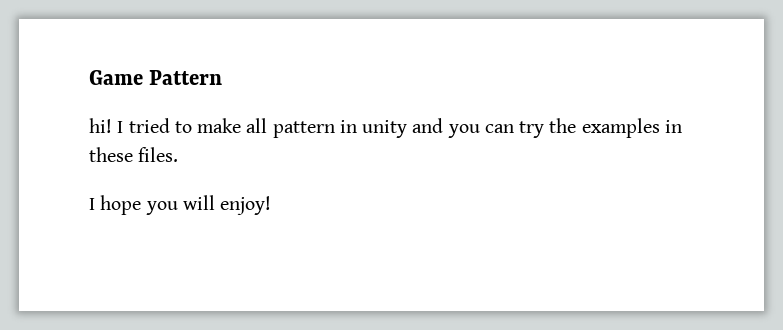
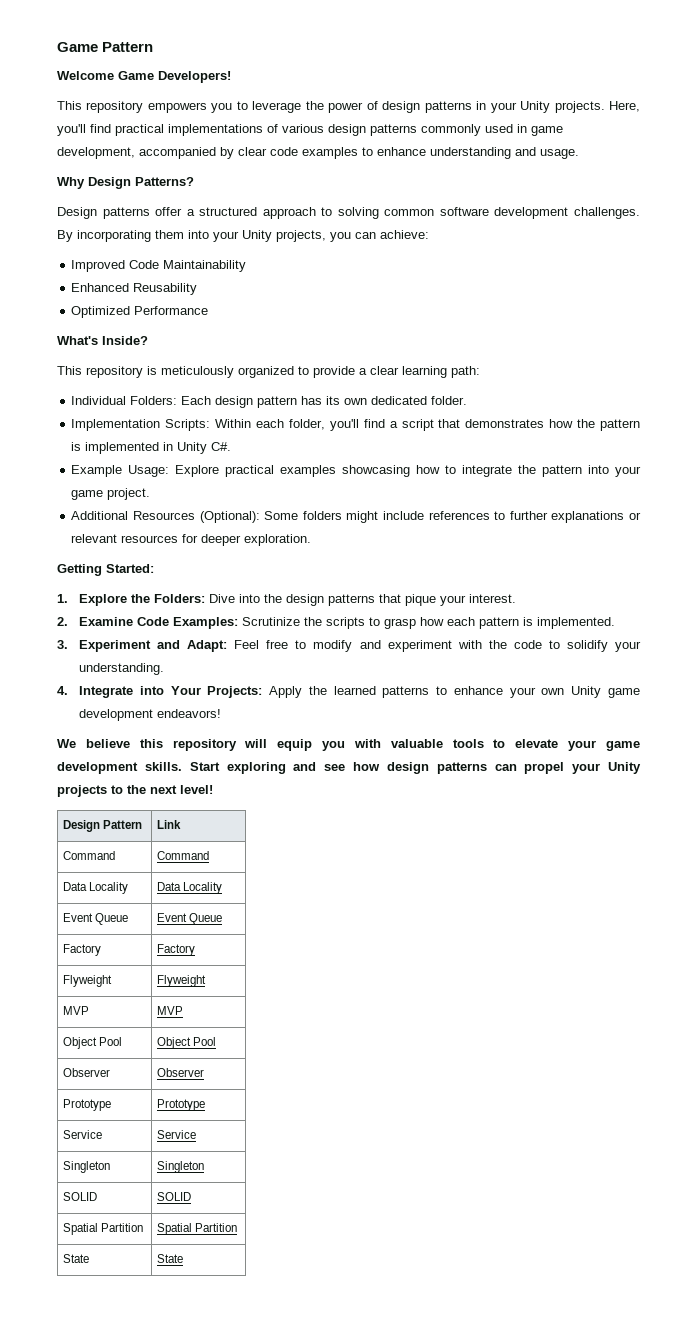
[89,118,682,138] [89,147,179,162] [89,195,272,215] hi! I tried to make all pattern in unity and you can try the examples in these files. // I hope you will enjoy! -> [57,71,231,83] [57,101,640,113] [57,124,563,136] [57,147,579,159] [57,177,194,189] [57,207,640,219] [57,230,429,242] [71,260,247,272] [71,283,198,295] [71,306,209,318] [57,336,148,345] [57,366,480,378] [71,396,468,408] [71,419,640,431] [71,442,232,454] [71,465,642,477] [71,488,151,500] [71,511,642,523] [71,534,312,546] [57,564,154,576] [57,594,517,606] [57,617,616,629] [57,640,641,652] [79,663,165,675] [57,686,640,698] [79,709,222,721] [57,739,640,751] [57,762,641,774] [57,785,213,797] [63,820,143,832] [157,820,182,829] [63,851,116,860] [157,851,210,860] [63,882,129,894] [157,882,223,894] [63,913,129,925] [157,913,223,925] [63,944,102,956] [157,944,196,956] [63,975,113,987] [157,975,207,987] [63,1006,90,1015] [157,1006,184,1015] [63,1037,123,1049] [157,1037,217,1049] [63,1068,111,1077] [157,1068,205,1077] [63,1099,112,1111] [157,1099,206,1111] [63,1130,103,1139] [157,1130,197,1139] [63,1161,111,1173] [157,1161,205,1173] [63,1192,98,1201] [157,1192,192,1201] [63,1223,144,1235] [157,1223,238,1235] [63,1254,90,1263] [157,1254,184,1263] Welcome Game Developers! // This repository empowers you to leverage the power of design patterns in your Unity projects. Here, you'll find practical implementations of various design patterns commonly used in game development, accompanied by clear code examples to enhance understanding and usage. // Why Design Patterns? // Design patterns offer a structured approach to solving common software development challenges. By incorporating them into your Unity projects, you can achieve: // Improved Code Maintainability // Enhanced Reusability // Optimized Performance // What's Inside? // This repository is meticulously organized to provide a clear learning path: // Individual Folders: Each design pattern has its own dedicated folder. // Implementation Scripts: Within each folder, you'll find a script that demonstrates how the pattern is implemented in Unity C#. // Example Usage: Explore practical examples showcasing how to integrate the pattern into your game project. // Additional Resources (Optional): Some folders might include references to further explanations or relevant resources for deeper exploration. // Getting Started: // 1. Explore the Folders: Dive into the design patterns that pique your interest. // 2. Examine Code Examples: Scrutinize the scripts to grasp how each pattern is implemented. // 3. Experiment and Adapt: Feel free to modify and experiment with the code to solidify your understanding. // 4. Integrate into Your Projects: Apply the learned patterns to enhance your own Unity game development endeavors! // We believe this repository will equip you with valuable tools to elevate your game development skills. Start exploring and see how design patterns can propel your Unity projects to the next level! // Design Pattern | Link // Command | Command // Data Locality | Data Locality // Event Queue | Event Queue // Factory | Factory // Flyweight | Flyweight // MVP | MVP // Object Pool | Object Pool // Observer | Observer // Prototype | Prototype // Service | Service // Singleton | Singleton // SOLID | SOLID // Spatial Partition | Spatial Partition // State | State

